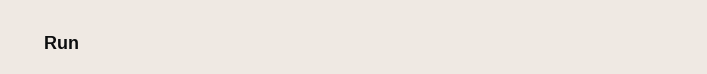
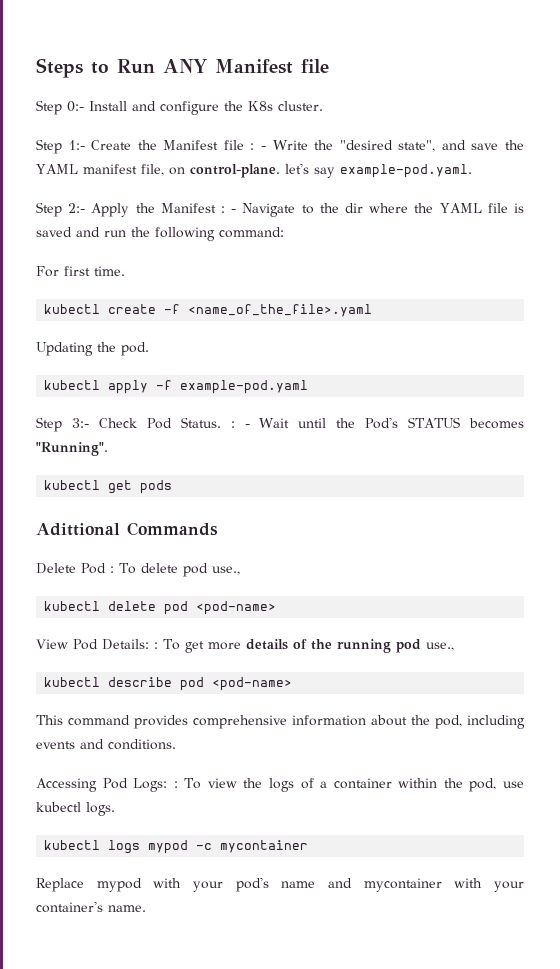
[44,36,79,49] Run -> [36,58,329,78] [36,100,323,115] [36,139,525,154] [36,163,472,178] [36,202,524,217] [36,227,284,241] [36,266,125,277] [44,304,373,317] [36,342,149,356] [44,380,309,394] [36,417,524,432] [36,442,108,456] [44,480,173,494] [36,522,218,536] [36,563,240,577] [44,601,277,615] [36,639,454,653] [44,677,293,691] [36,715,525,729] [36,739,176,750] [36,778,525,792] [36,802,115,816] [44,840,309,854] [36,877,524,892] [36,901,146,913] Steps to Run ANY Manifest file // Step 0:- Install and configure the K8s cluster. // Step 1:- Create the Manifest file : - Write the "desired state", and save the YAML manifest file, on control-plane. let's say example-pod.yaml. // Step 2:- Apply the Manifest : - Navigate to the dir where the YAML file is saved and run the following command: // For first time. // kubectl create -f <name_of_the_file>.yaml // Updating the pod. // kubectl apply -f example-pod.yaml // Step 3:- Check Pod Status. : - Wait until the Pod's STATUS becomes "Running". // kubectl get pods // Adittional Commands // Delete Pod : To delete pod use., // kubectl delete pod <pod-name> // View Pod Details: : To get more details of the running pod use., // kubectl describe pod <pod-name> // This command provides comprehensive information about the pod, including events and conditions. // Accessing Pod Logs: : To view the logs of a container within the pod, use kubectl logs. // kubectl logs mypod -c mycontainer // Replace mypod with your pod's name and mycontainer with your container's name.

